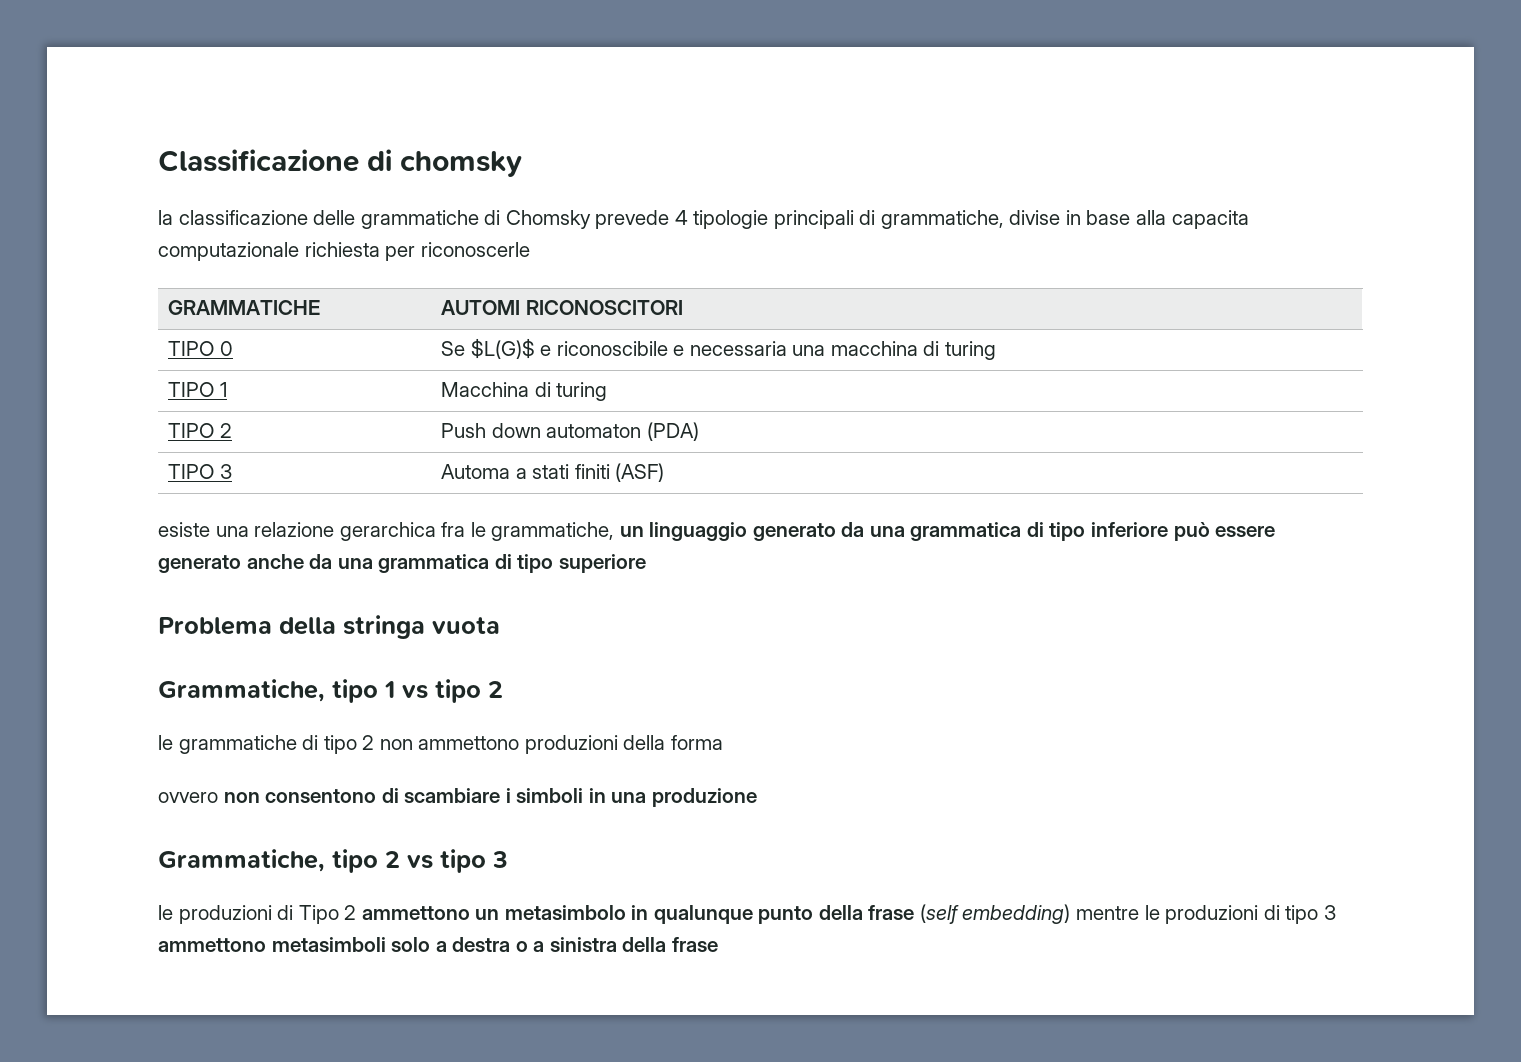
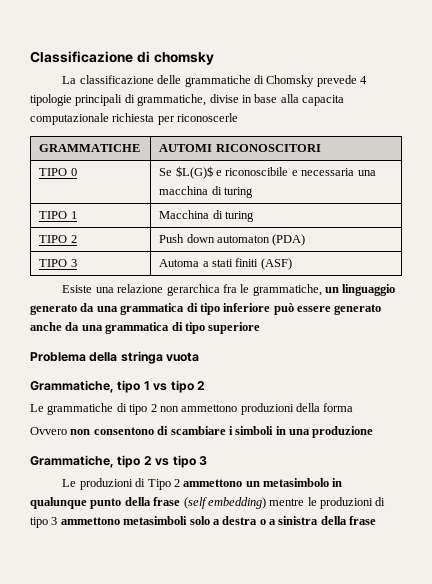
[158,210,173,225] la -> [62,76,77,84] La
[158,522,210,537] esiste -> [62,285,93,293] Esiste
[158,735,173,750] le -> [30,404,44,412] Le
[158,792,218,803] ovvero -> [30,427,67,435] Ovvero
[158,905,173,920] le -> [62,479,77,487] Le

